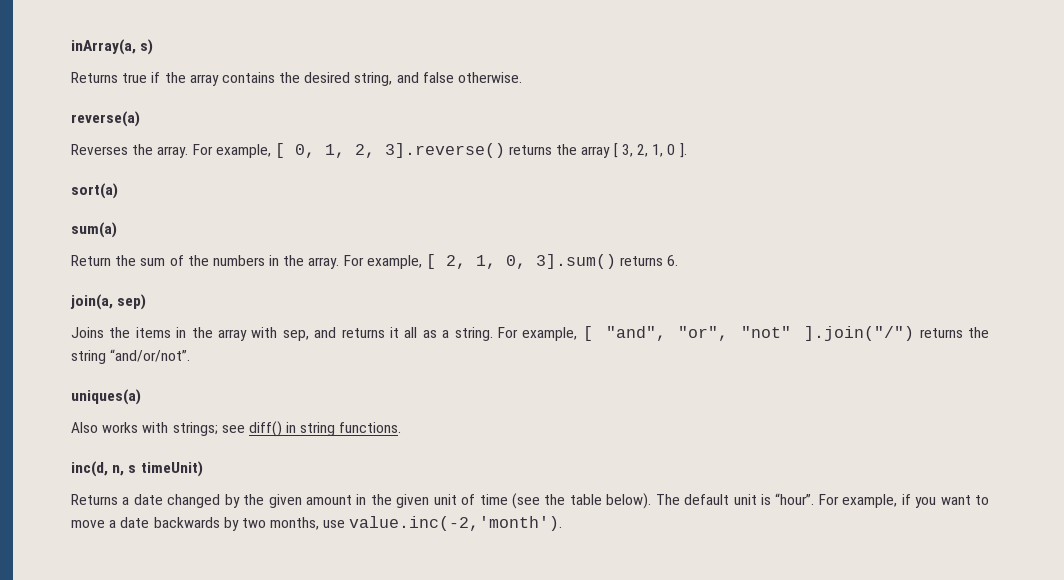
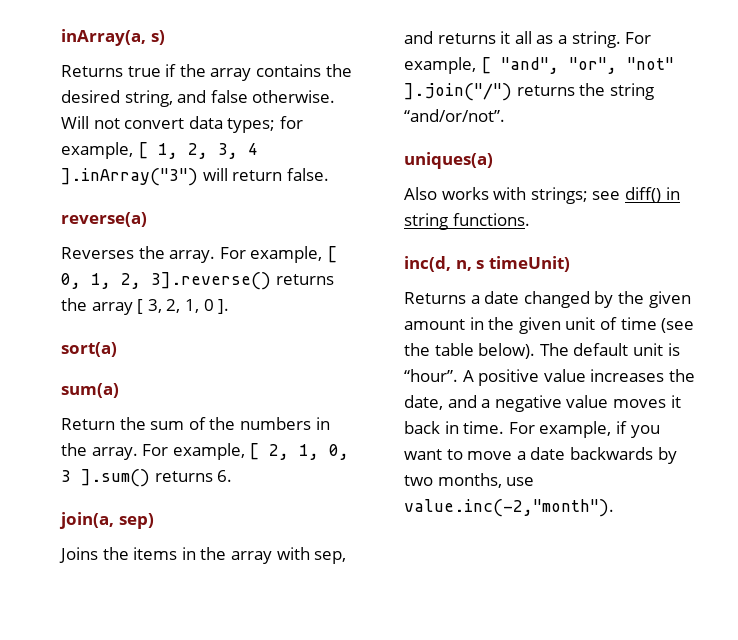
(523, 77) none -> [61,116,303,133] [61,142,258,159] [61,168,329,186] Will not convert data types; for example, [ 1, 2, 3, 4 ].inArray("3") will return false.
[536,254,617,269] 3].sum() -> [61,469,150,487] 3 ].sum()
(815, 499) none -> [462,369,695,386] [404,395,681,412] [404,421,505,434] A positive value increases the date, and a negative value moves it back in time.
[349,516,563,531] value.inc(-2,'month'). -> [404,499,614,517] value.inc(-2,"month").

